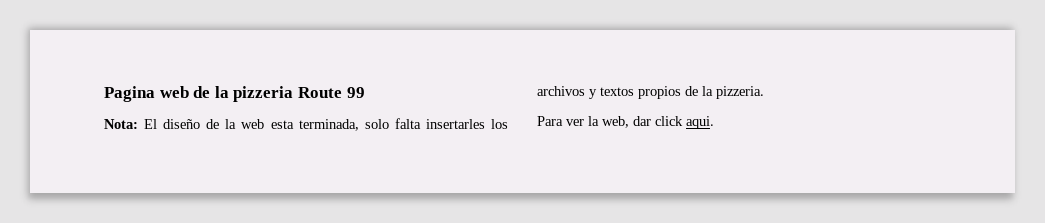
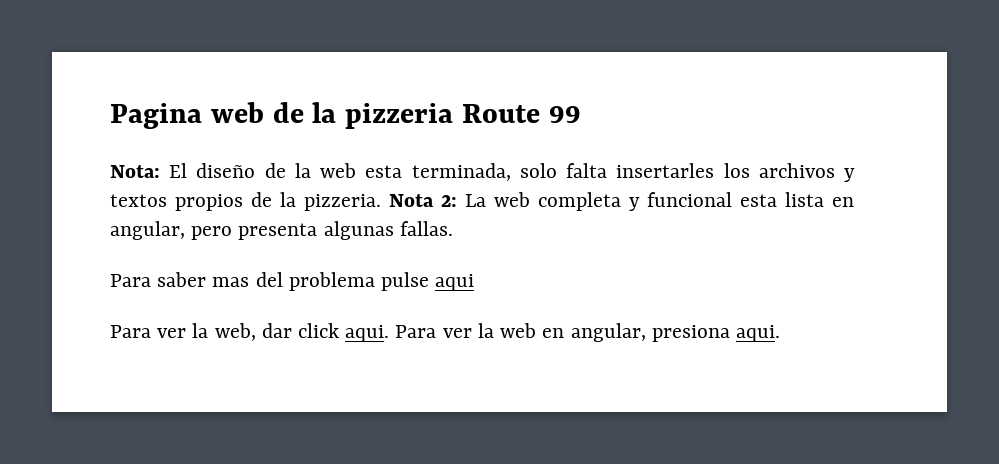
(764, 92) none -> [389,192,854,211] [110,221,453,240] [110,272,475,291] Nota 2: La web completa y funcional esta lista en angular, pero presenta algunas fallas. // Para saber mas del problema pulse aqui
(714, 122) none -> [395,323,780,342] Para ver la web en angular, presiona aqui.

